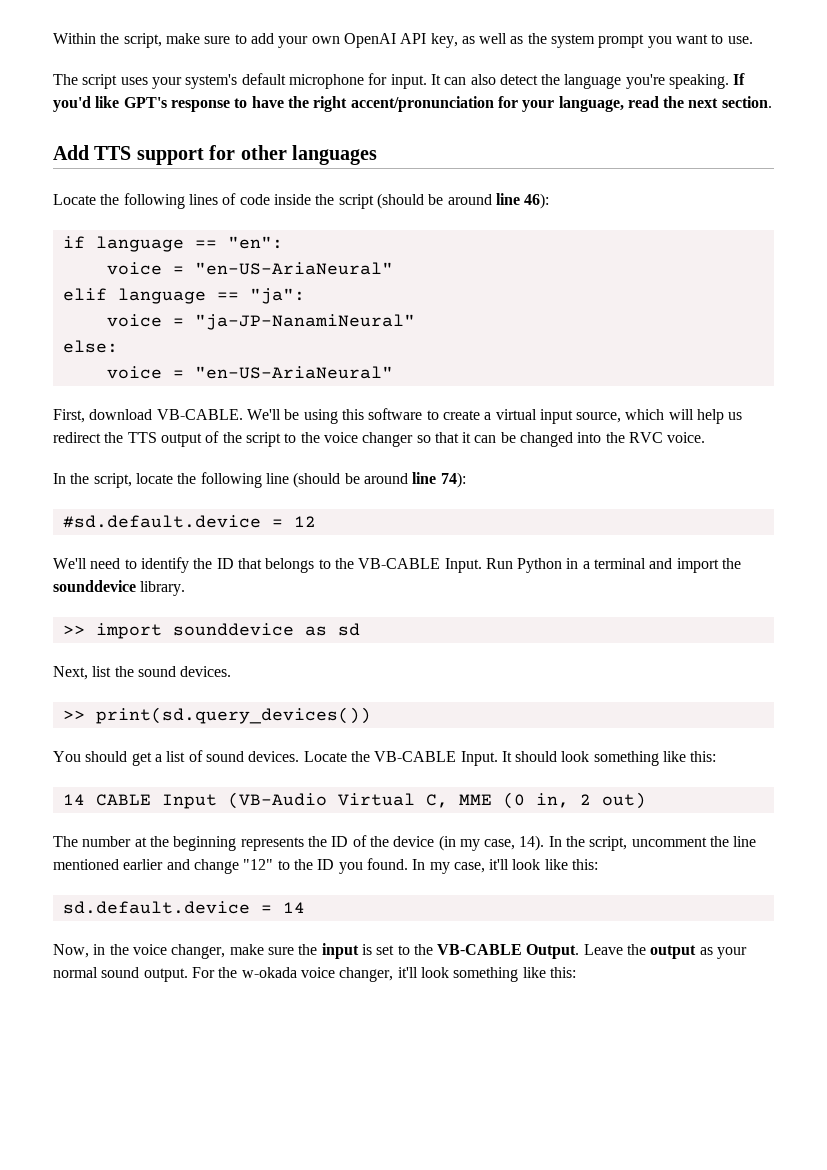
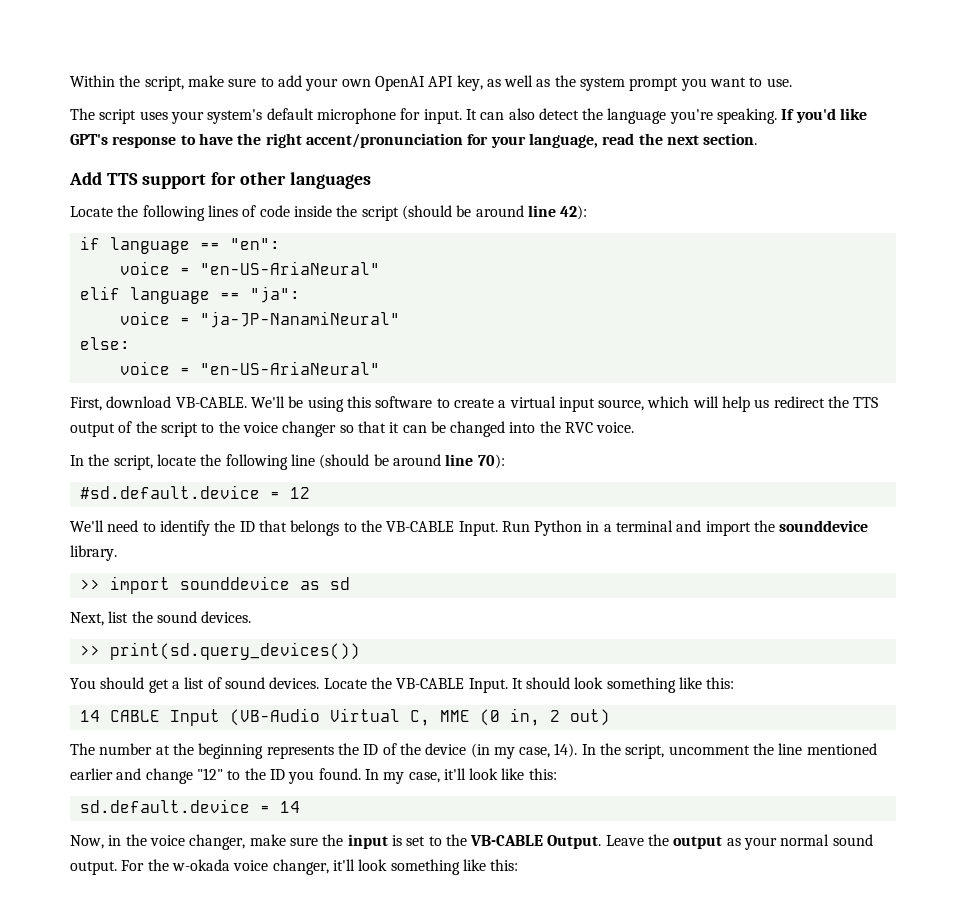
[524,193,550,209] 46): -> [560,205,588,220] 42):
[440,472,466,488] 74): -> [477,454,505,469] 70):

